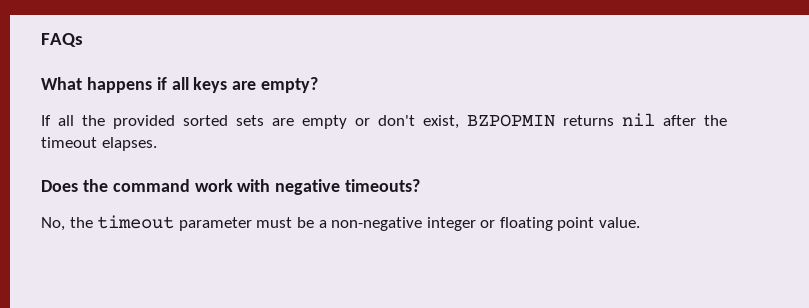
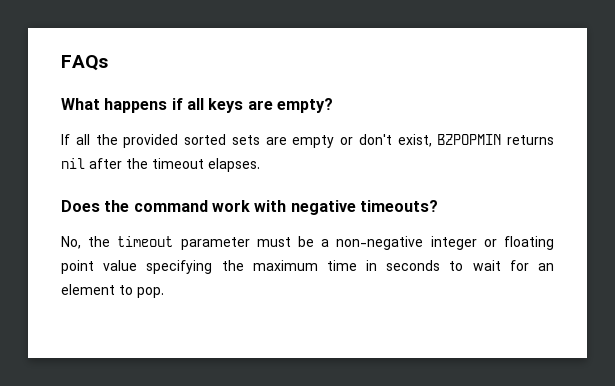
[599,217,641,228] value. -> [103,260,554,274] [61,284,164,298] value specifying the maximum time in seconds to wait for an element to pop.

